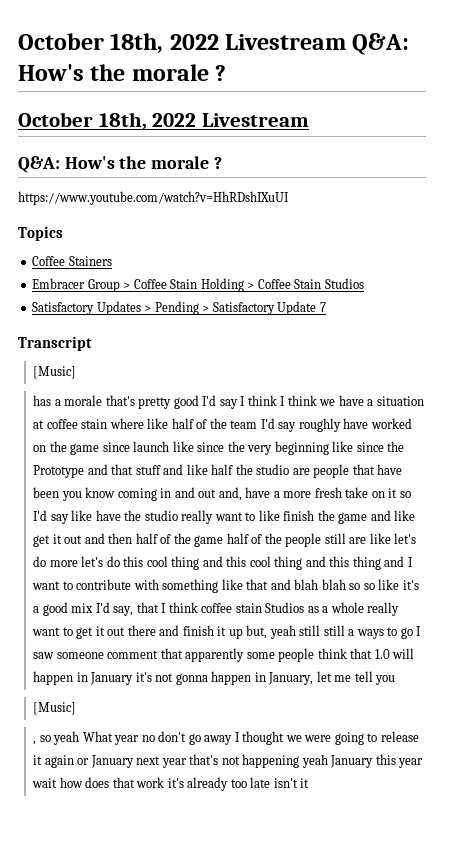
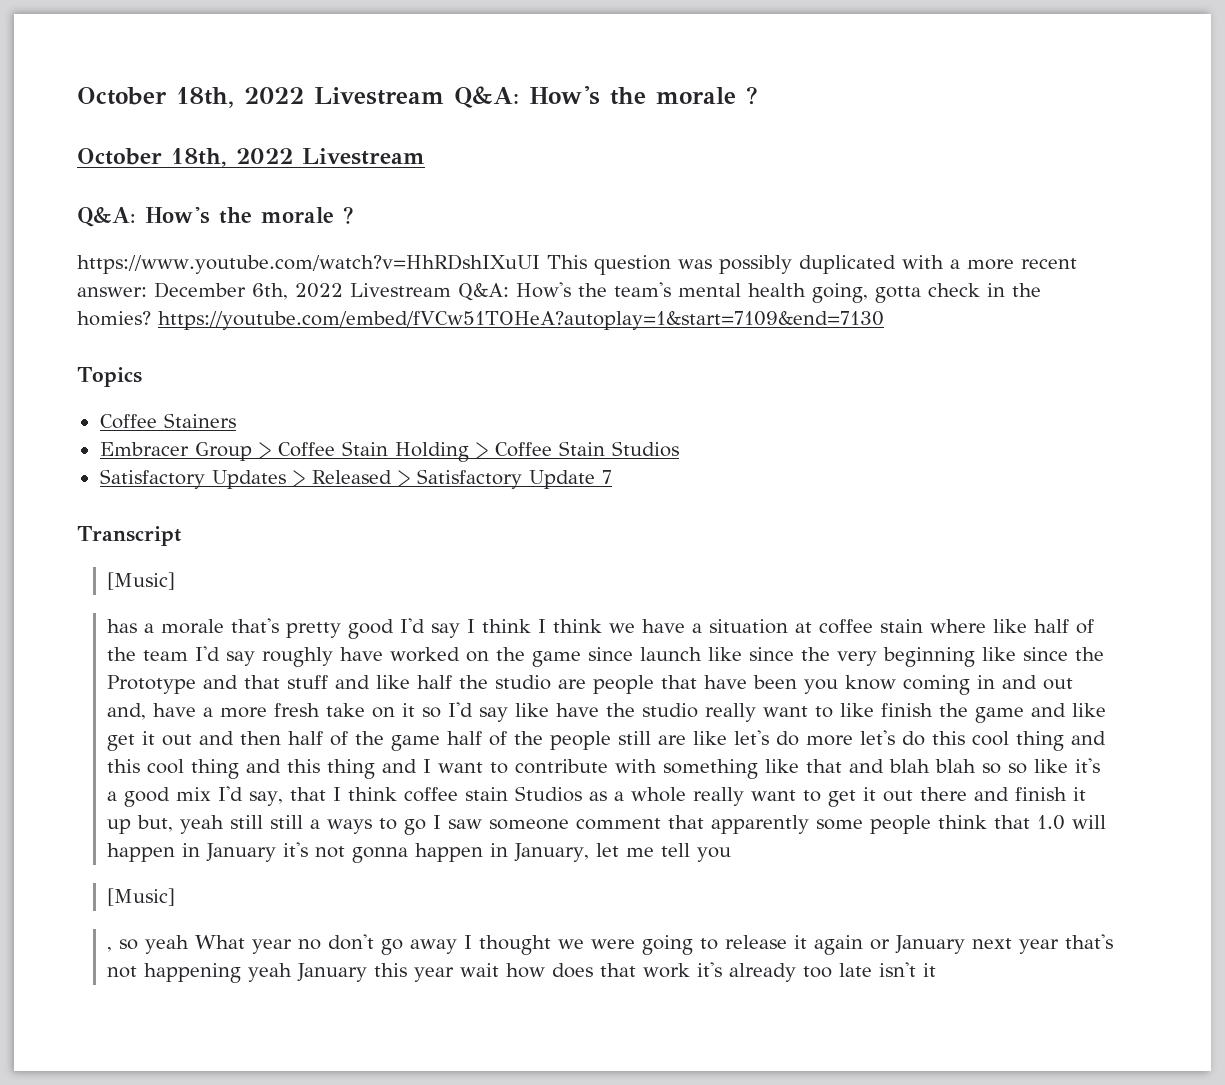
(289, 198) none -> [546,255,1077,275] [77,282,1041,303] [77,310,884,330] This question was possibly duplicated with a more recent answer: December 6th, 2022 Livestream Q&A: How's the team's mental health going, gotta check in the homies? https://youtube.com/embed/fVCw51TOHeA?autoplay=1&start=7109&end=7130
[154,301,199,315] Pending -> [311,470,392,484] Released

